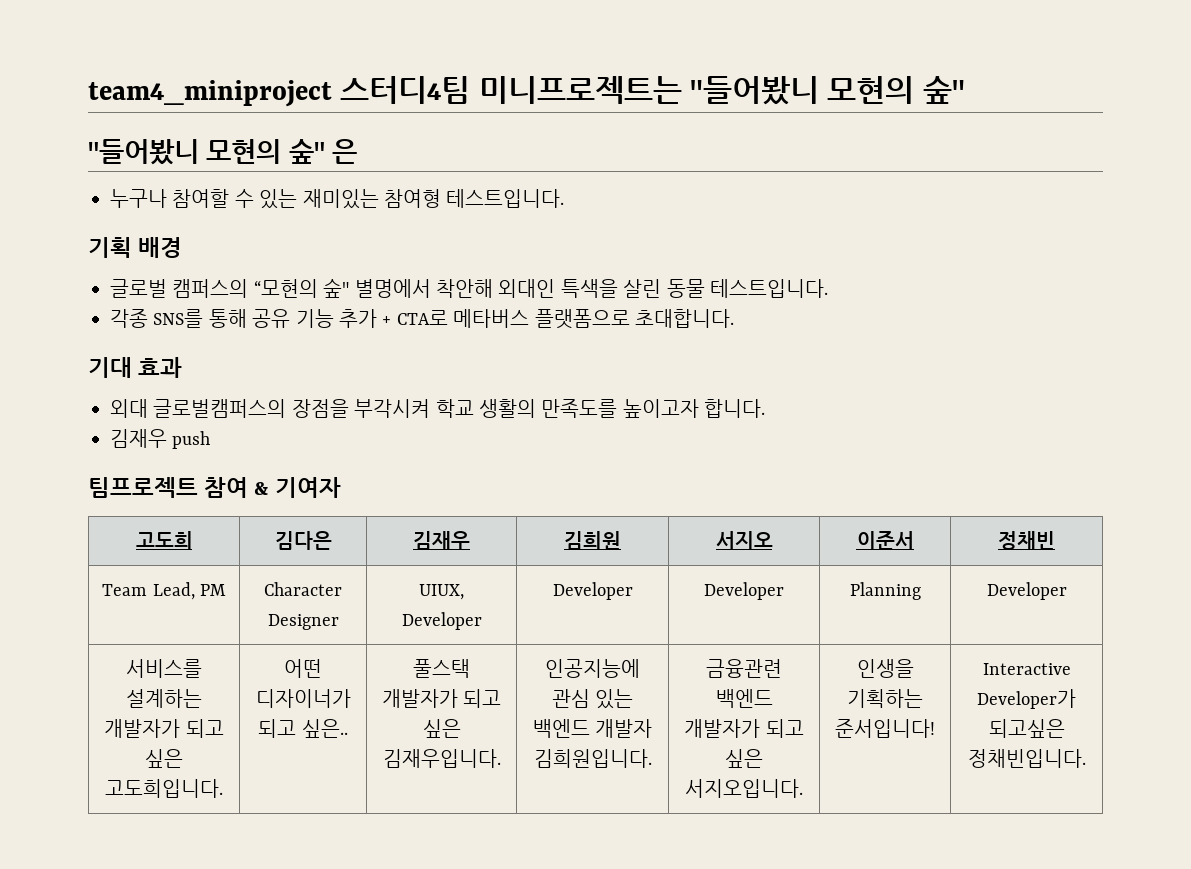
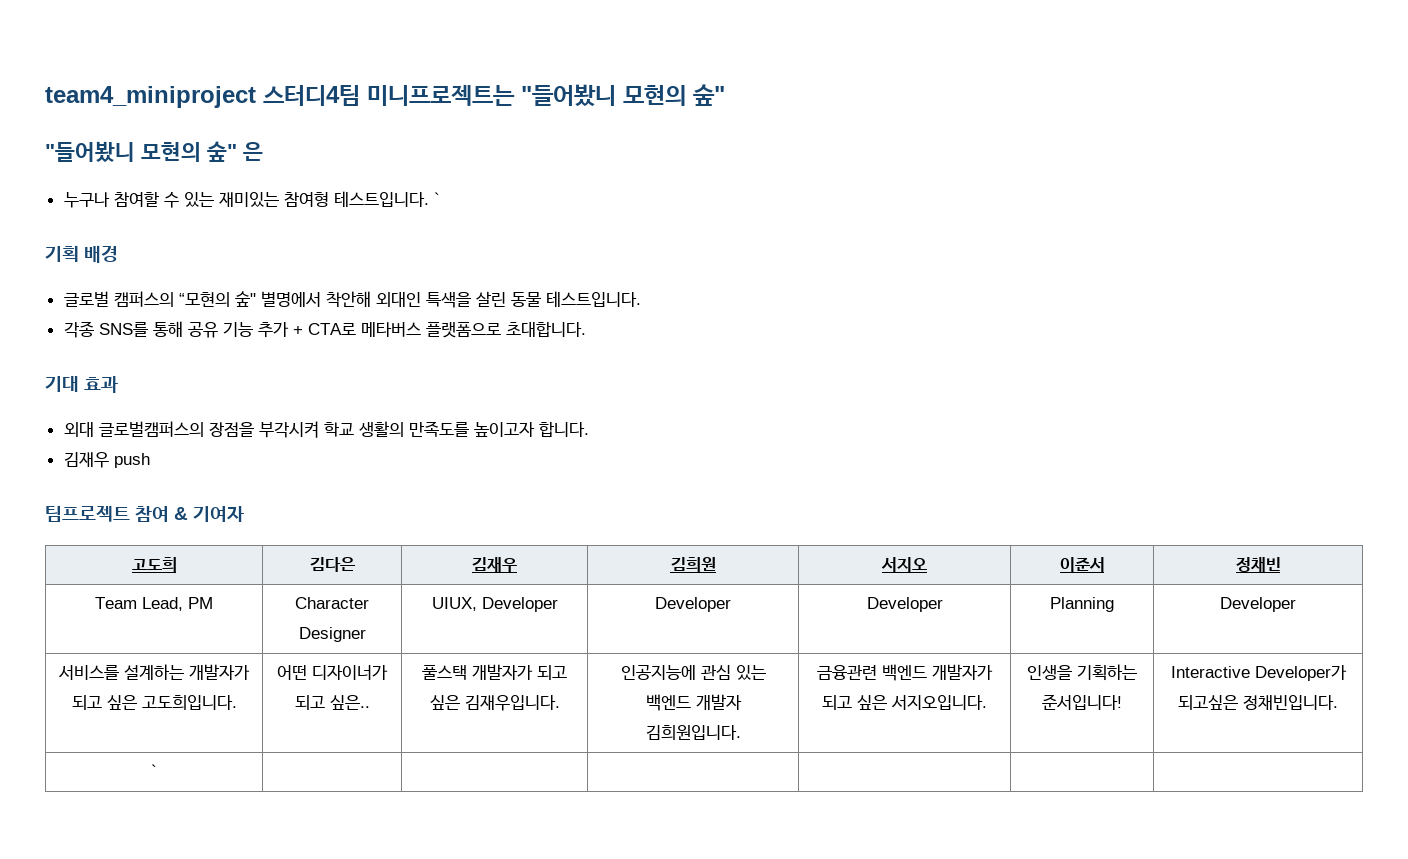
(565, 198) none -> [433,192,440,205] `
(1086, 758) none -> [151,764,157,777] // ` | | | | | |

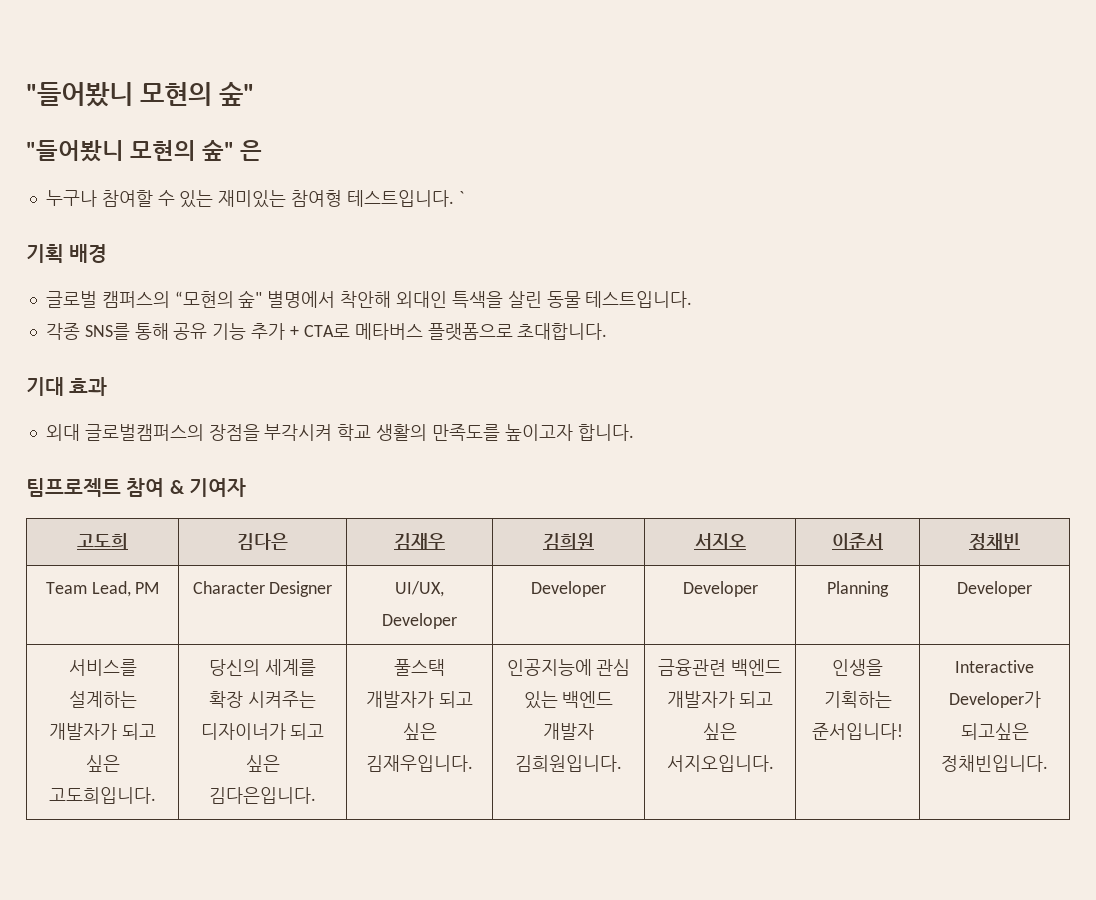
[45,85,515,108] team4_miniproject 스터디4팀 미니프로젝트는 -> (26, 94) none
[63,452,150,468] // 김재우 push -> (634, 432) none
[431,597,477,611] UIUX, -> [395,581,444,597] UI/UX,
[277,665,388,680] [294,695,370,710] 어떤 디자이너가 되고 싶은.. -> [209,659,316,676] [209,691,316,708] [200,723,325,740] [245,755,280,772] [209,787,316,804] 당신의 세계를 확장 시켜주는 디자이너가 되고 싶은 김다은입니다.
[151,764,157,777] // ` | | | | | | -> (1048, 763) none

